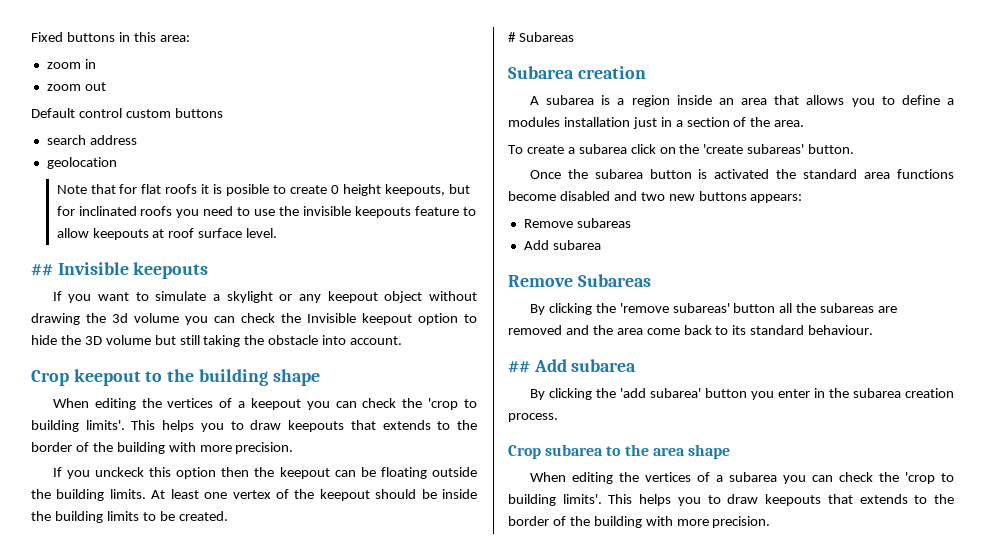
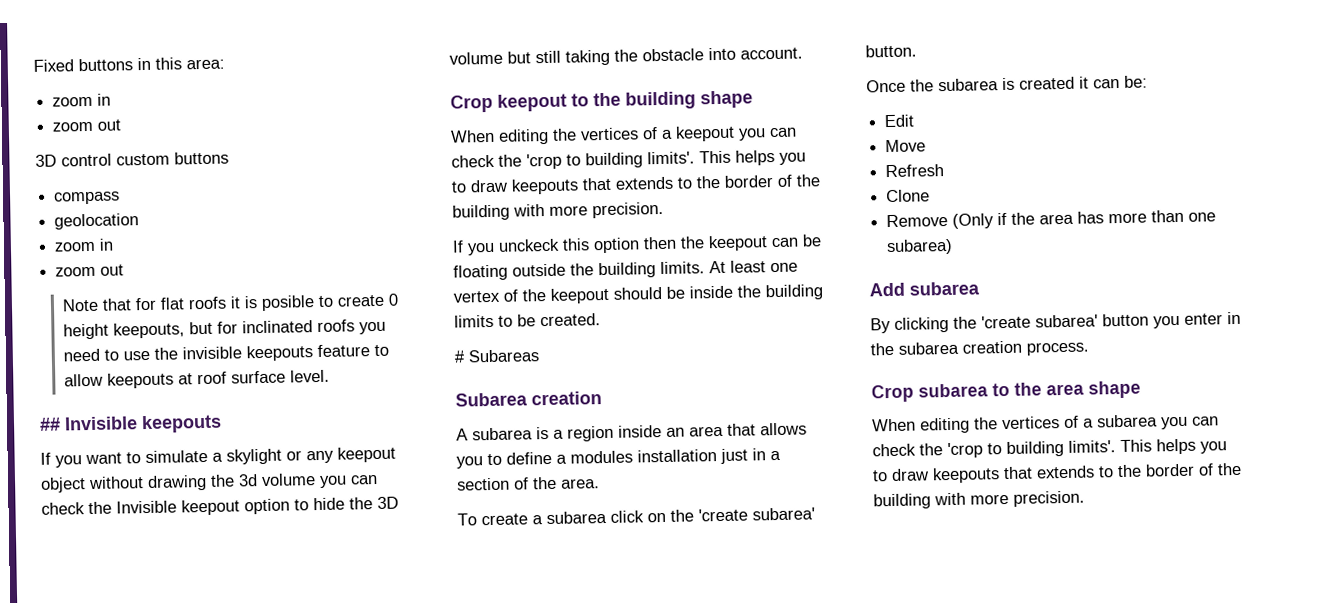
[31,108,75,118] Default -> [35,154,57,167] 3D
[46,135,137,145] search address -> [53,191,121,205] compass
(117, 163) none -> [54,238,115,252] [55,264,125,277] // zoom in // zoom out
[747,144,805,154] subareas' -> [752,507,815,521] subarea'
[649,169,954,179] [508,191,803,203] [523,218,631,228] [523,240,601,250] [508,274,651,287] [529,303,898,315] [508,325,874,335] [508,361,530,373] button is activated the standard area functions become disabled and two new buttons appears: // Remove subareas // Add subarea // Remove Subareas // By clicking the 'remove subareas' button all the subareas are removed and the area come back to its standard behaviour. // ## -> [1002,75,1148,91] [884,114,915,128] [885,139,927,153] [885,164,945,178] [886,189,931,203] [886,209,1217,229] [886,238,954,256] is created it can be: // Edit // Move // Refresh // Clone // Remove (Only if the area has more than one subarea) //
[619,388,646,398] 'add -> [981,315,1031,329] 'create

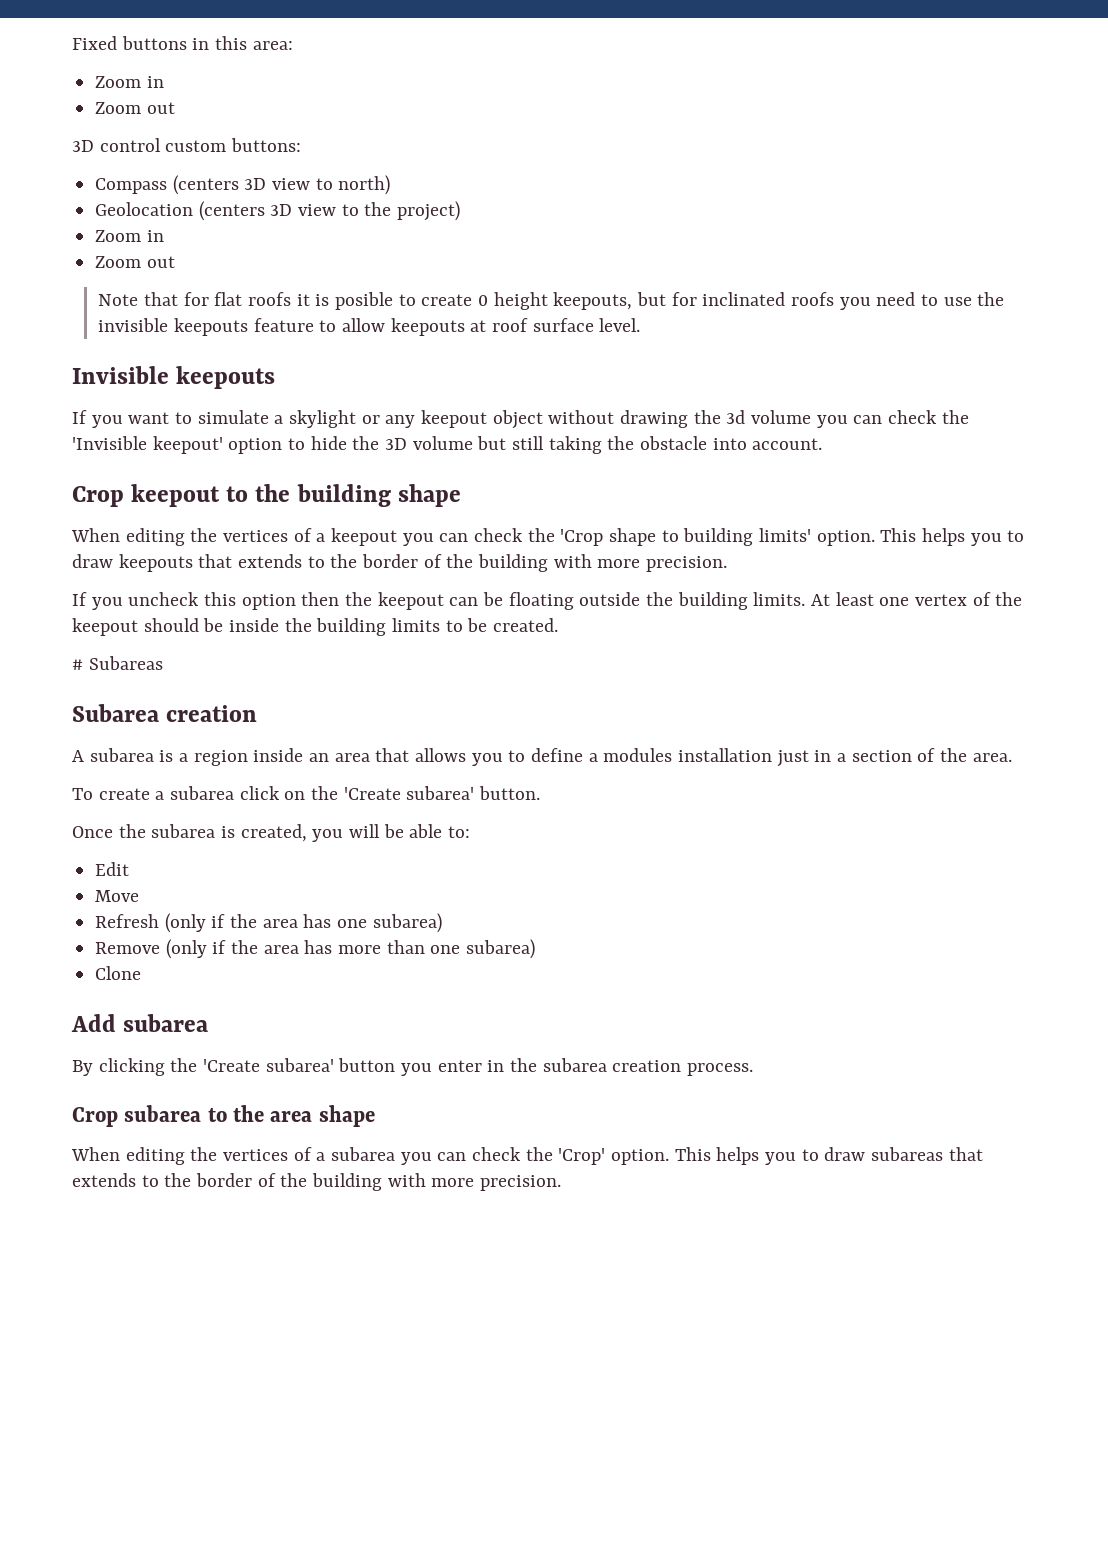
[52,93,112,107] [52,121,94,132] zoom in // zoom -> [95,76,164,88] [95,102,142,114] Zoom in // Zoom
[174,151,229,165] [53,191,121,205] [54,213,140,230] [54,238,115,252] [55,266,97,277] buttons // compass // geolocation // zoom in // zoom -> [231,138,302,152] [95,175,391,195] [95,201,461,221] [95,230,164,242] [95,256,142,268] buttons: // Compass (centers 3D view to north) // Geolocation (centers 3D view to the project) // Zoom in // Zoom
[39,417,61,431] ## -> (641, 325) none
[116,499,240,516] Invisible keepout -> [72,436,223,454] 'Invisible keepout'
[526,151,695,170] 'crop to building limits'. -> [560,528,875,546] 'Crop shape to building limits' option.
[498,238,560,252] unckeck -> [128,592,200,606] uncheck
[698,508,748,522] 'create -> [343,787,401,800] 'Create
[1019,75,1148,90] [884,114,915,128] [885,139,927,153] [885,164,945,178] [886,189,931,203] created it can be: // Edit // Move // Refresh // Clone -> [240,824,471,842] [95,862,130,876] [95,890,140,902] [95,913,442,933] created, you will be able to: // Edit // Move // Refresh (only if the area has one subarea)
[952,213,995,229] (Only -> [165,939,207,959] (only
(954, 247) none -> [95,966,142,980] // Clone
[981,315,1031,329] 'create -> [203,1059,261,1072] 'Create
[947,438,1227,459] [872,467,1000,484] 'crop to building limits'. This helps you to draw keepouts -> [558,1147,944,1165] 'Crop' option. This helps you to draw subareas

